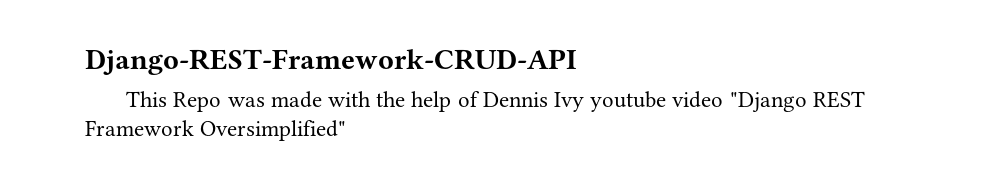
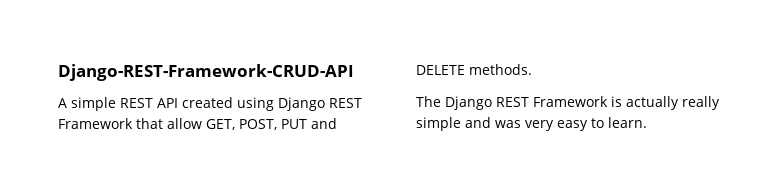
[126,91,865,113] [85,120,347,141] This Repo was made with the help of Dennis Ivy youtube video "Django REST Framework Oversimplified" -> [58,97,362,111] [58,118,337,130] [416,64,532,75] [416,96,720,110] [416,117,647,131] A simple REST API created using Django REST Framework that allow GET, POST, PUT and DELETE methods. // The Django REST Framework is actually really simple and was very easy to learn.

